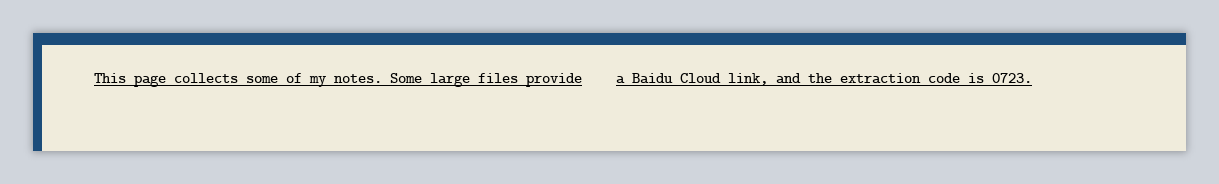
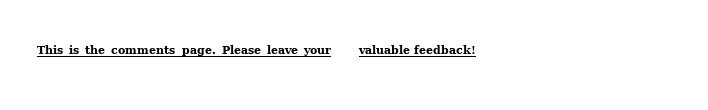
[134,73,1032,87] page collects some of my notes. Some large files provide a Baidu Cloud link, and the extraction code is 0723. -> [69,45,476,56] is the comments page. Please leave your valuable feedback!

